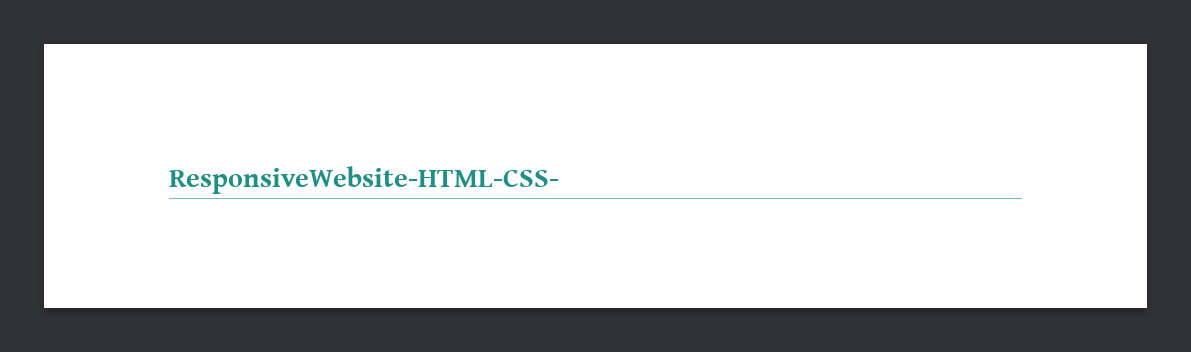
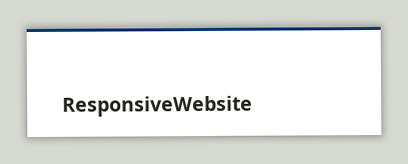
[169,166,559,194] ResponsiveWebsite-HTML-CSS- -> [62,95,253,117] ResponsiveWebsite

